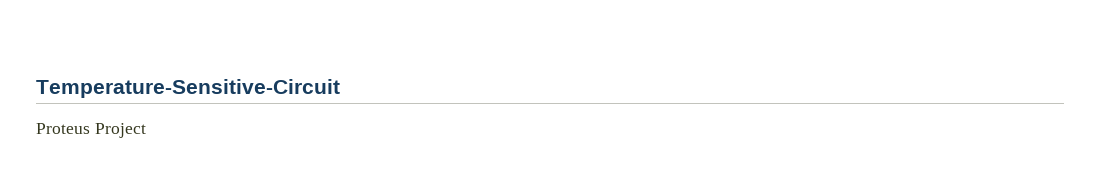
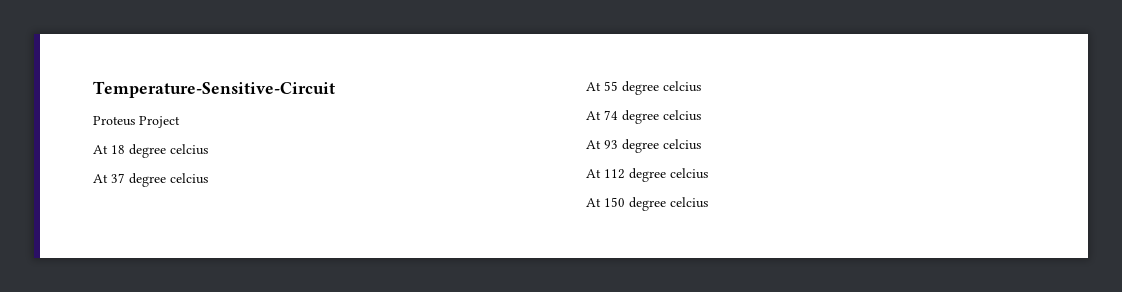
(146, 130) none -> [93,144,208,158] [93,173,208,187] [586,81,701,95] [586,110,701,124] [586,139,701,153] [586,168,708,182] [586,197,708,211] // At 18 degree celcius // At 37 degree celcius // At 55 degree celcius // At 74 degree celcius // At 93 degree celcius // At 112 degree celcius // At 150 degree celcius

